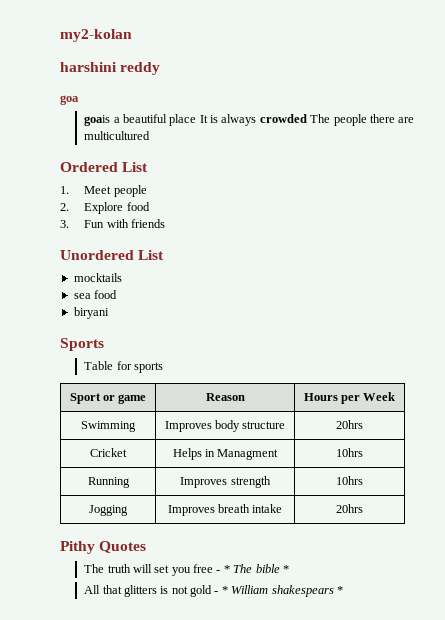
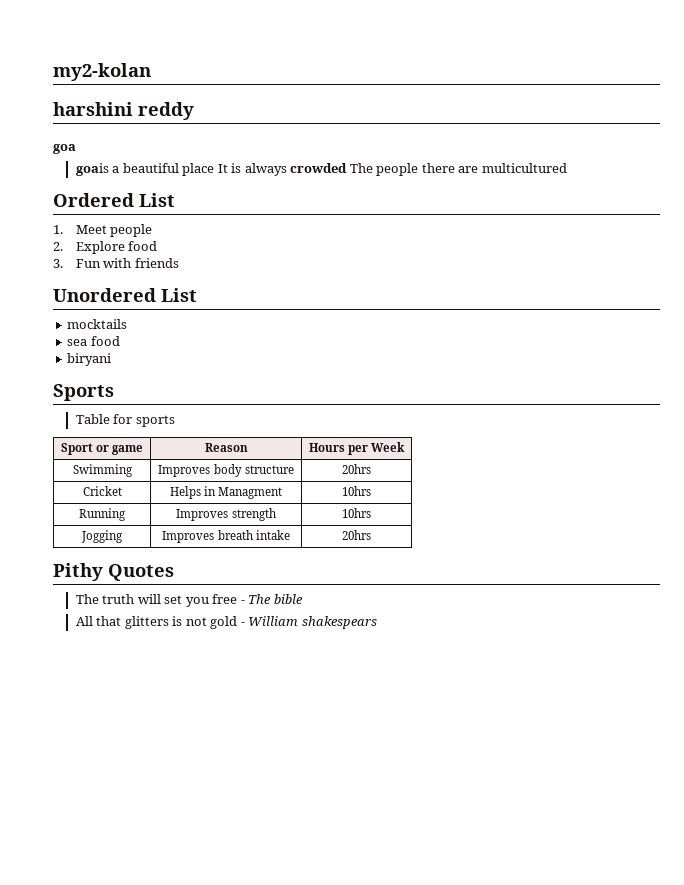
[223,565,230,573] * -> (245, 602) none
[282,565,289,573] * -> (303, 599) none
[221,586,228,594] * -> (245, 624) none
[336,586,343,594] * -> (377, 622) none

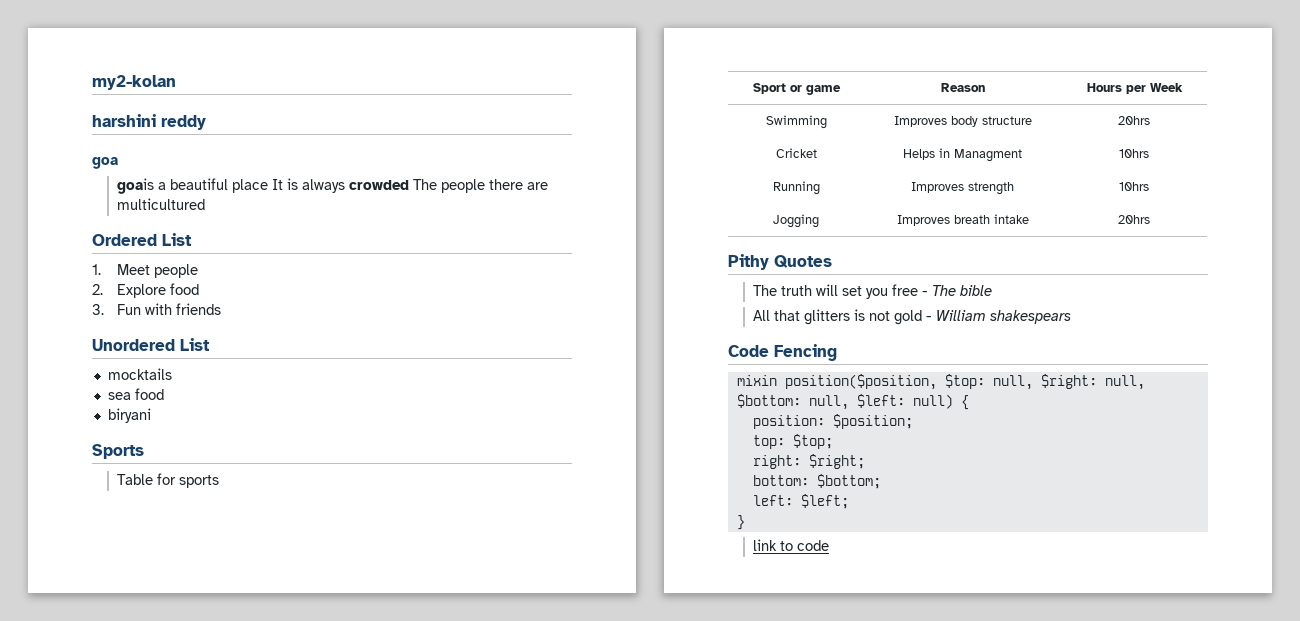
(377, 622) none -> [728,344,837,361] [736,374,1145,390] [736,394,969,410] [752,414,913,429] [752,434,833,449] [752,454,865,469] [752,474,881,489] [752,494,849,509] [736,515,745,530] [752,539,829,551] // Code Fencing // mixin position($position, $top: null, $right: null, $bottom: null, $left: null) { // position: $position; // top: $top; // right: $right; // bottom: $bottom; // left: $left; // } // link to code

